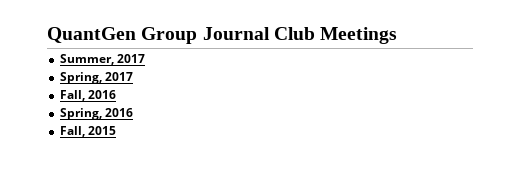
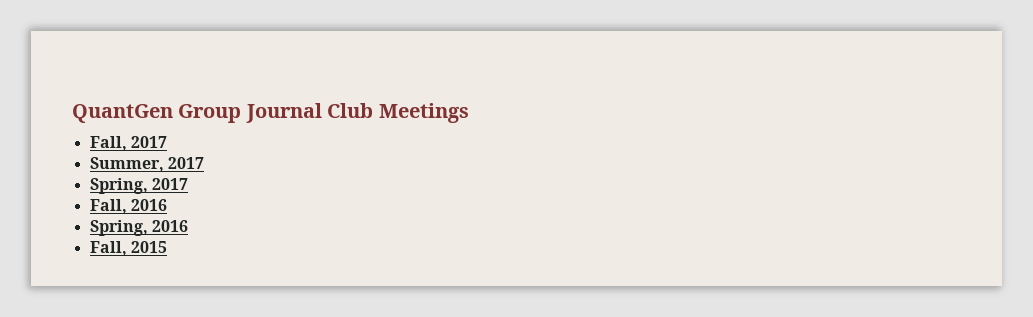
(398, 35) none -> [89,136,167,151] // Fall, 2017

